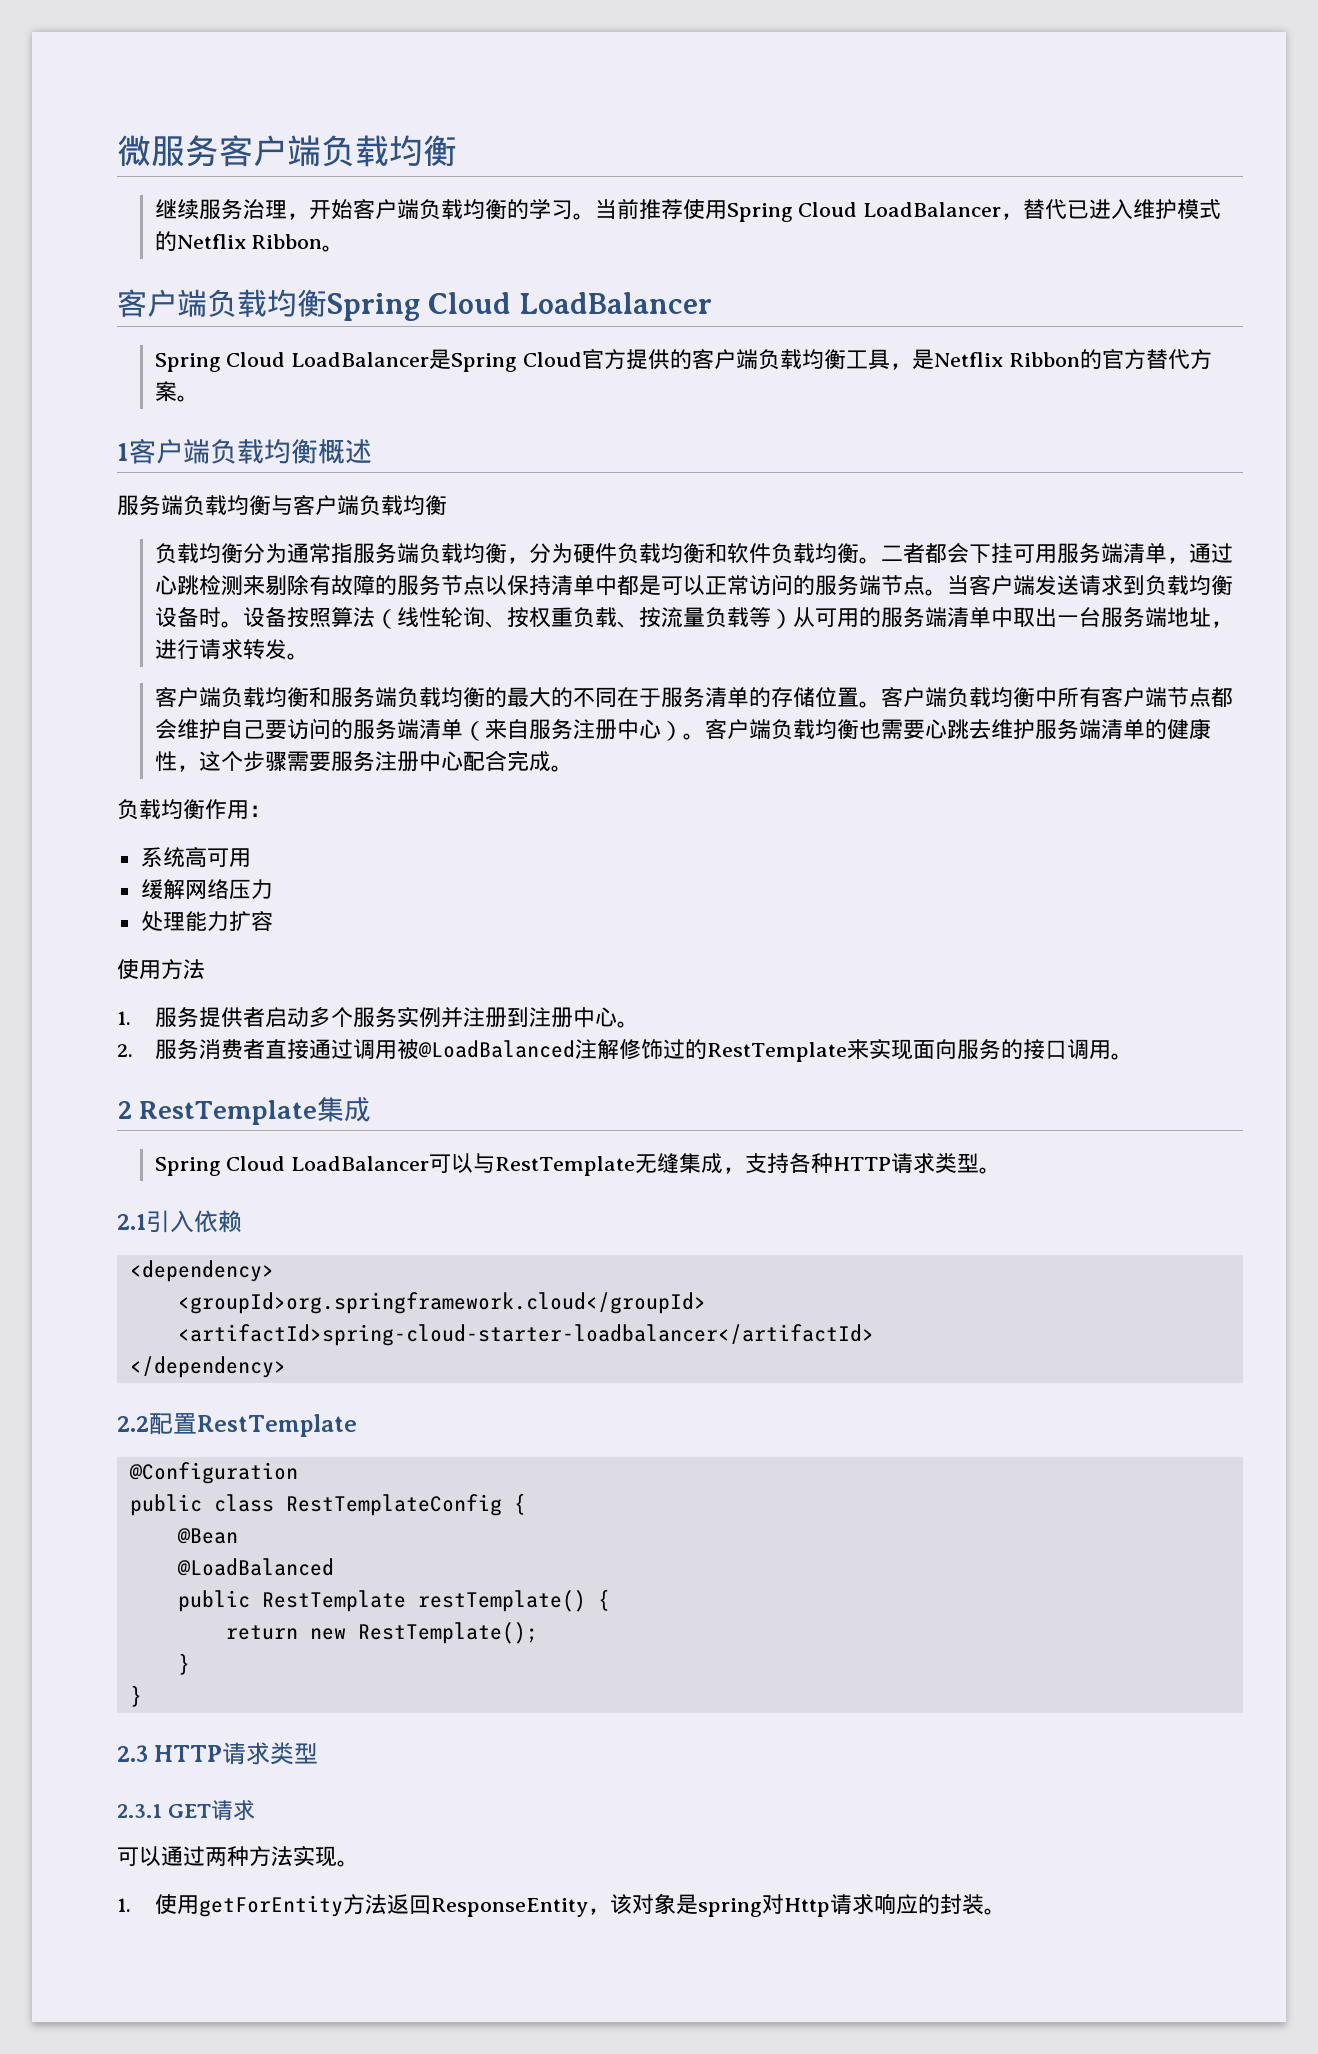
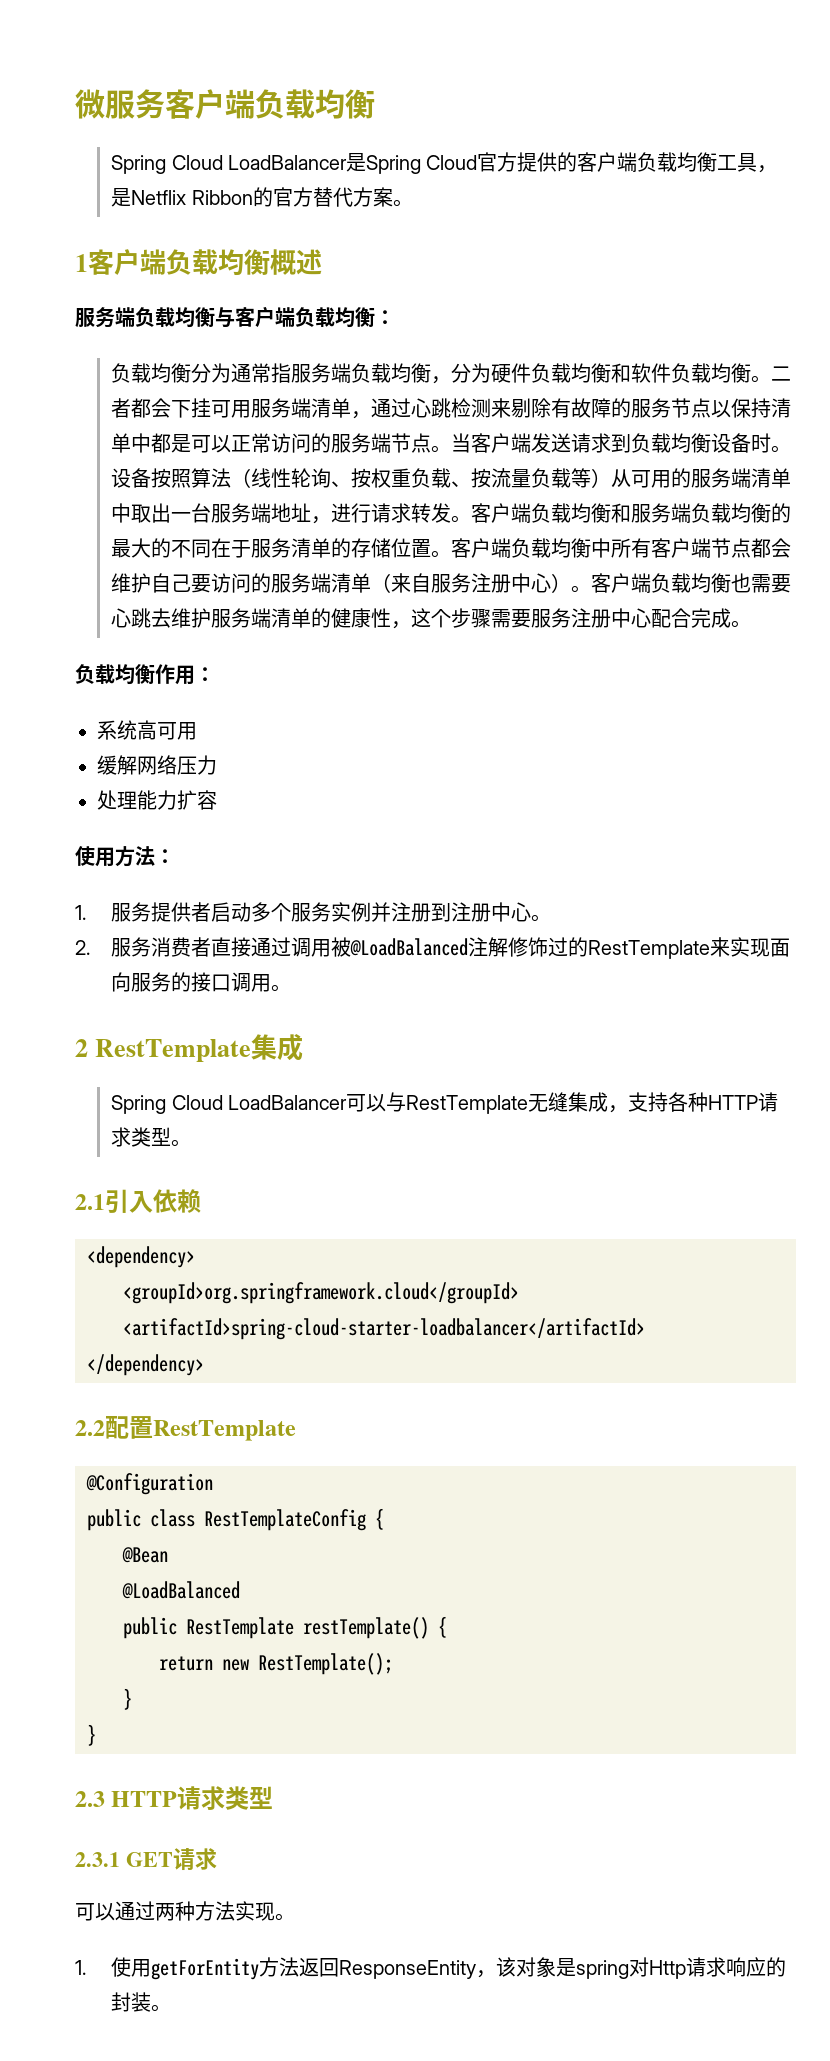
[154,198,1222,222] [154,231,345,252] [117,289,713,321] // 继续服务治理，开始客户端负载均衡的学习。当前推荐使用Spring Cloud LoadBalancer，替代已进入维护模式的Netflix Ribbon。 // 客户端负载均衡Spring Cloud LoadBalancer -> (375, 104) none
(447, 505) none -> [375,310,395,325] ：
(309, 656) // -> (472, 519) none
(205, 969) none -> [155,849,175,864] ：

